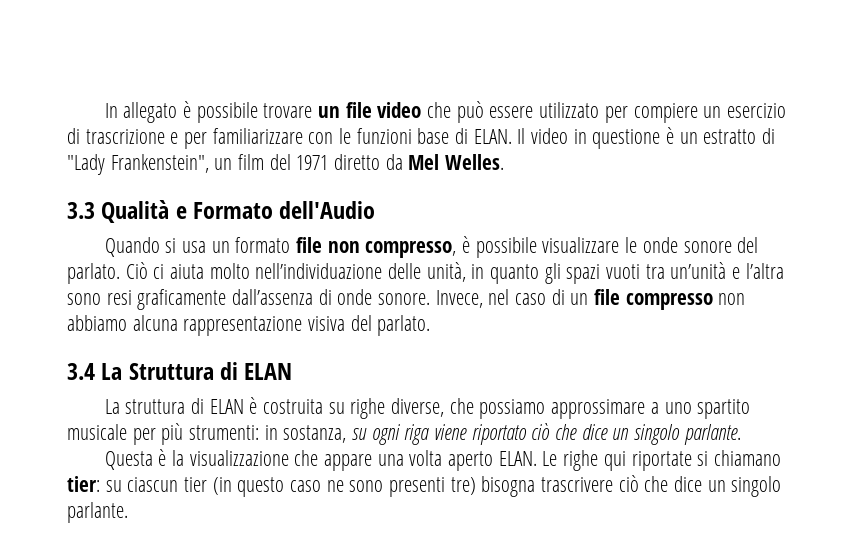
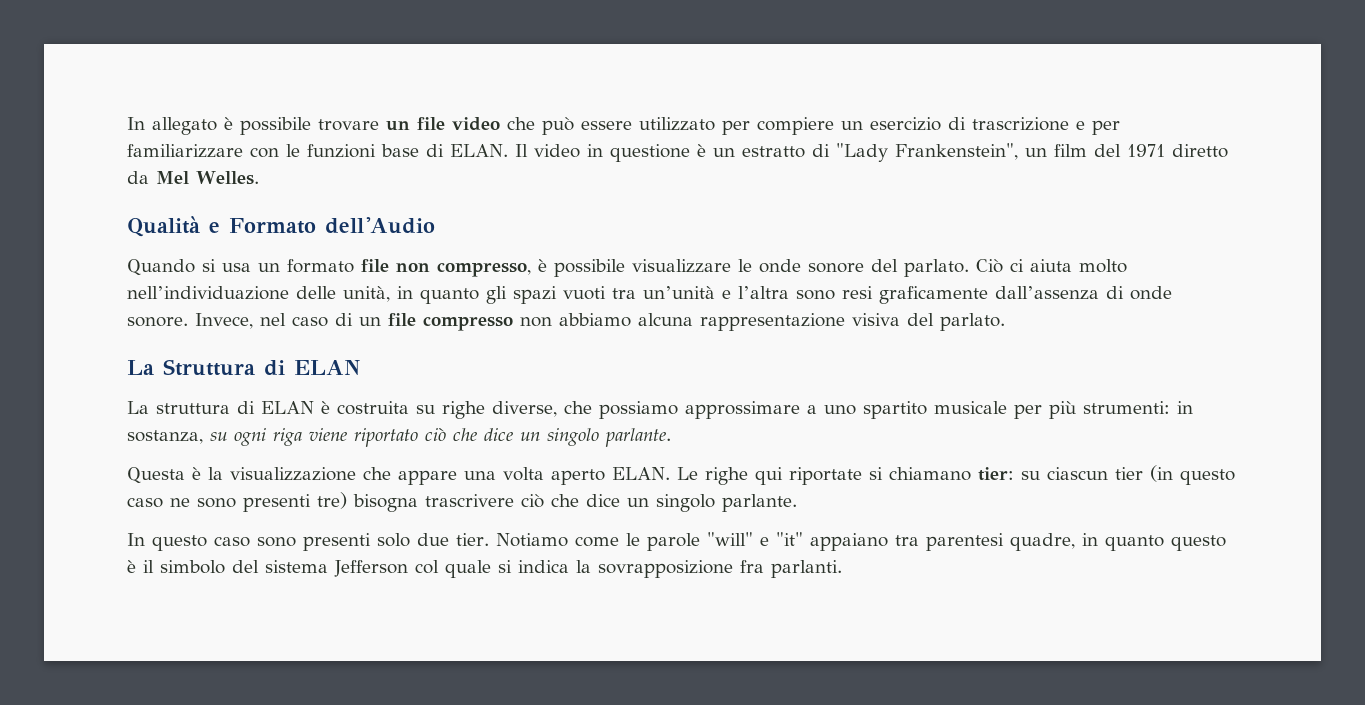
[67,202,95,219] 3.3 -> (259, 178) none
[67,363,95,380] 3.4 -> (1005, 322) none
(128, 512) none -> [127,532,1226,551] [127,560,842,578] // In questo caso sono presenti solo due tier. Notiamo come le parole "will" e "it" appaiano tra parentesi quadre, in quanto questo è il simbolo del sistema Jefferson col quale si indica la sovrapposizione fra parlanti.

